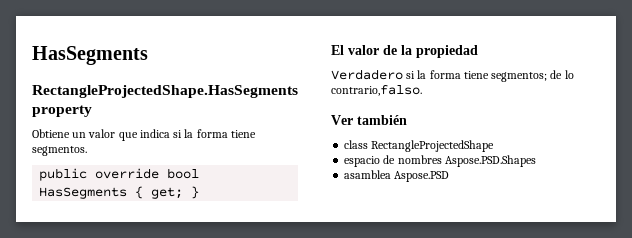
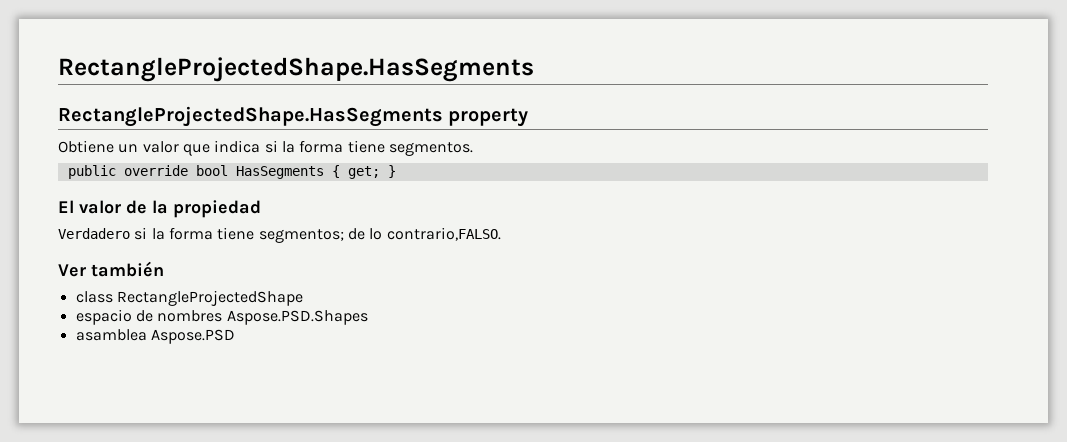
[32,46,148,65] HasSegments -> [58,57,534,82] RectangleProjectedShape.HasSegments
[331,85,422,96] contrario,falso. -> [386,227,501,241] contrario,FALSO.

